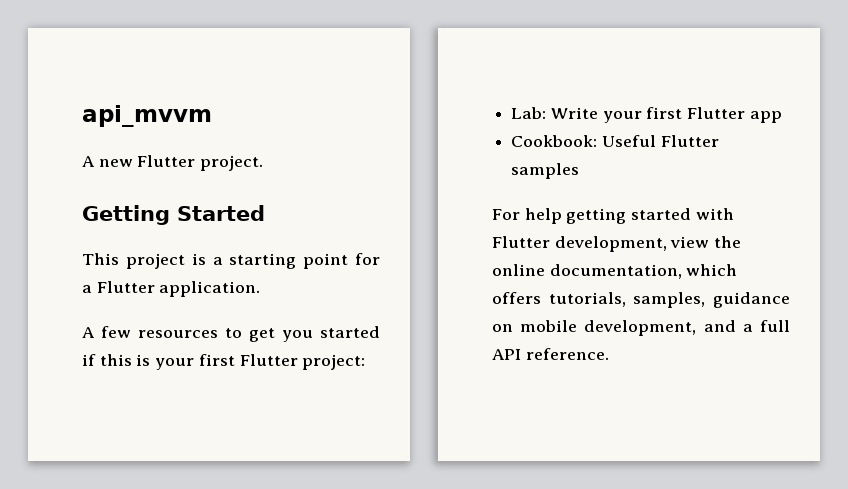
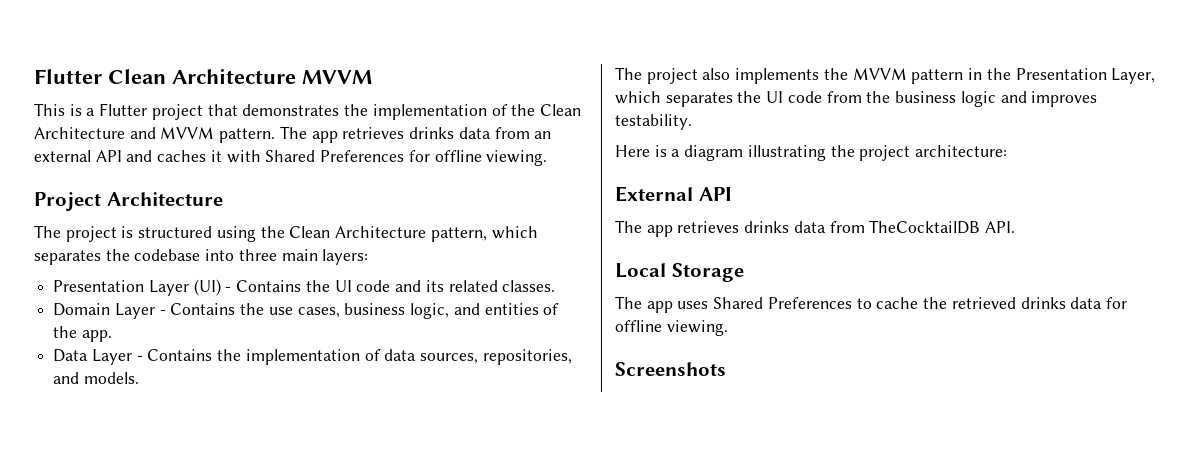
[82,105,212,127] [82,155,264,171] [82,205,265,225] [82,253,380,269] [82,281,261,297] [82,326,380,342] [82,354,366,370] [511,107,782,123] [511,135,719,147] [511,163,580,179] [492,208,734,224] [492,236,742,252] [492,264,738,279] [492,292,790,308] [492,320,790,336] [492,348,609,360] api_mvvm // A new Flutter project. // Getting Started // This project is a starting point for a Flutter application. // A few resources to get you started if this is your first Flutter project: // Lab: Write your first Flutter app // Cookbook: Useful Flutter samples // For help getting started with Flutter development, view the online documentation, which offers tutorials, samples, guidance on mobile development, and a full API reference. -> [34,68,372,84] [34,103,581,120] [34,126,552,143] [34,150,548,166] [34,192,223,211] [34,225,538,242] [34,249,369,265] [53,279,556,296] [53,303,560,319] [53,326,112,342] [53,349,572,365] [53,372,139,384] [615,67,1156,84] [615,91,1098,107] [615,114,692,130] [615,145,1008,161] [615,186,732,202] [615,220,1016,237] [615,263,744,282] [615,296,1127,313] [615,320,728,336] [615,362,726,376] Flutter Clean Architecture MVVM // This is a Flutter project that demonstrates the implementation of the Clean Architecture and MVVM pattern. The app retrieves drinks data from an external API and caches it with Shared Preferences for offline viewing. // Project Architecture // The project is structured using the Clean Architecture pattern, which separates the codebase into three main layers: // Presentation Layer (UI) - Contains the UI code and its related classes. // Domain Layer - Contains the use cases, business logic, and entities of the app. // Data Layer - Contains the implementation of data sources, repositories, and models. // The project also implements the MVVM pattern in the Presentation Layer, which separates the UI code from the business logic and improves testability. // Here is a diagram illustrating the project architecture: // External API // The app retrieves drinks data from TheCocktailDB API. // Local Storage // The app uses Shared Preferences to cache the retrieved drinks data for offline viewing. // Screenshots

